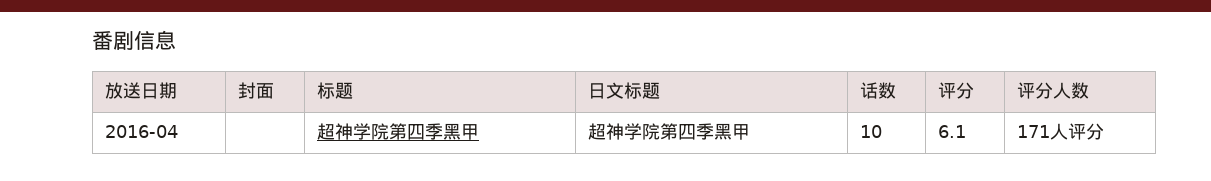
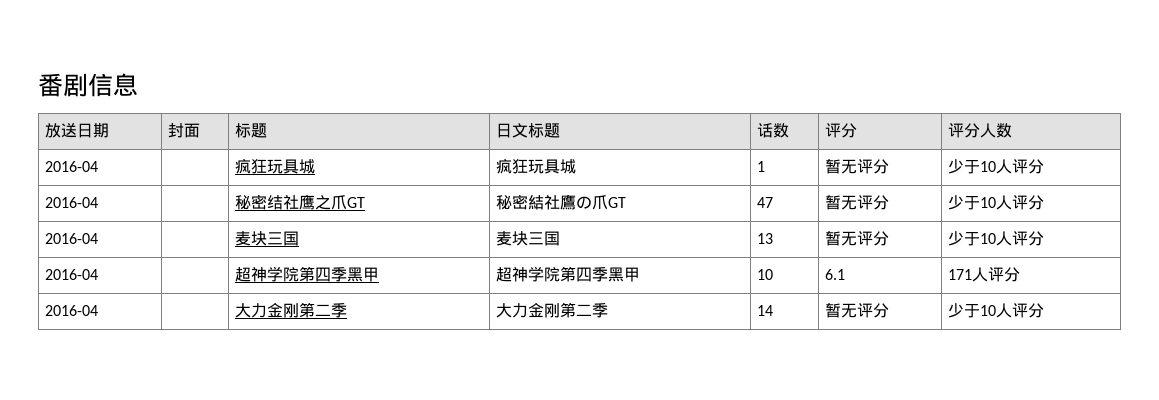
(1089, 90) none -> [45,161,99,172] [235,158,316,174] [496,158,577,174] [757,161,766,172] [825,159,890,174] [948,159,1045,174] [45,197,99,208] [235,194,366,210] [496,194,627,210] [757,197,774,208] [825,195,890,210] [948,195,1045,210] [45,233,99,244] [235,231,300,246] [496,231,561,246] [757,233,774,244] [825,231,890,246] [948,231,1045,246] // 2016-04 | | 疯狂玩具城 | 疯狂玩具城 | 1 | 暂无评分 | 少于10人评分 // 2016-04 | | 秘密结社鹰之爪GT | 秘密結社鷹の爪GT | 47 | 暂无评分 | 少于10人评分 // 2016-04 | | 麦块三国 | 麦块三国 | 13 | 暂无评分 | 少于10人评分
(1104, 131) none -> [45,305,99,316] [235,302,348,318] [496,302,609,318] [757,305,774,316] [825,303,890,318] [948,303,1045,318] // 2016-04 | | 大力金刚第二季 | 大力金刚第二季 | 14 | 暂无评分 | 少于10人评分

